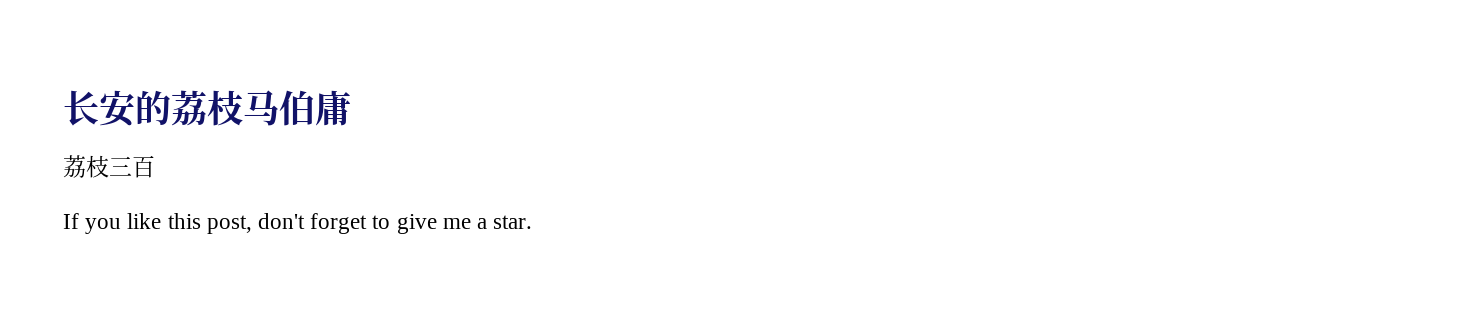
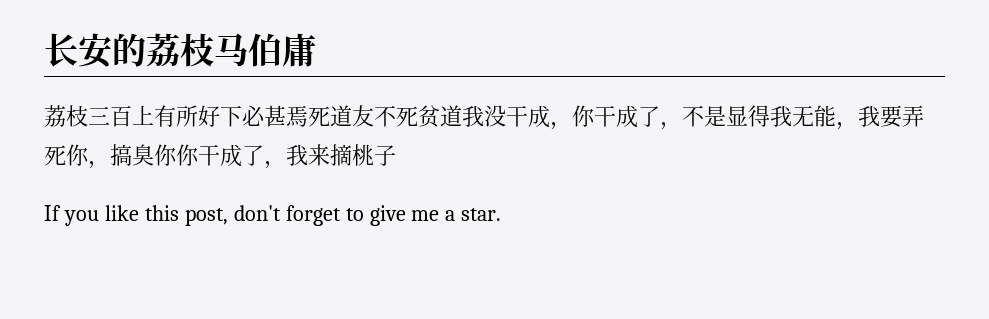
(155, 166) none -> [132,105,924,130] [44,144,396,169] 上有所好下必甚焉死道友不死贫道我没干成，你干成了，不是显得我无能，我要弄死你，搞臭你你干成了，我来摘桃子

